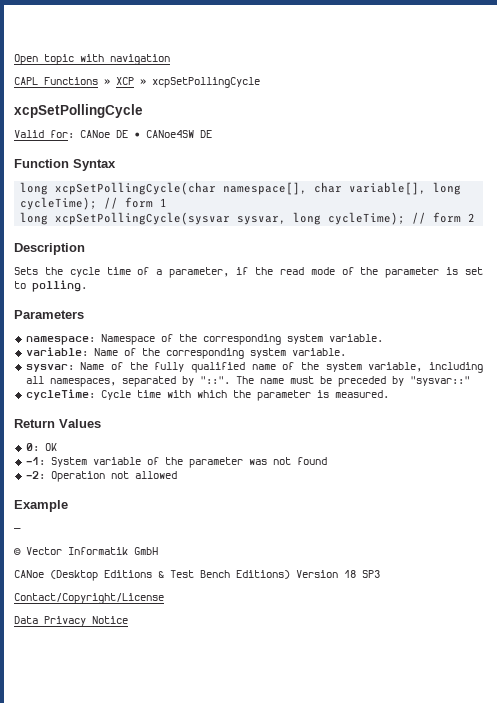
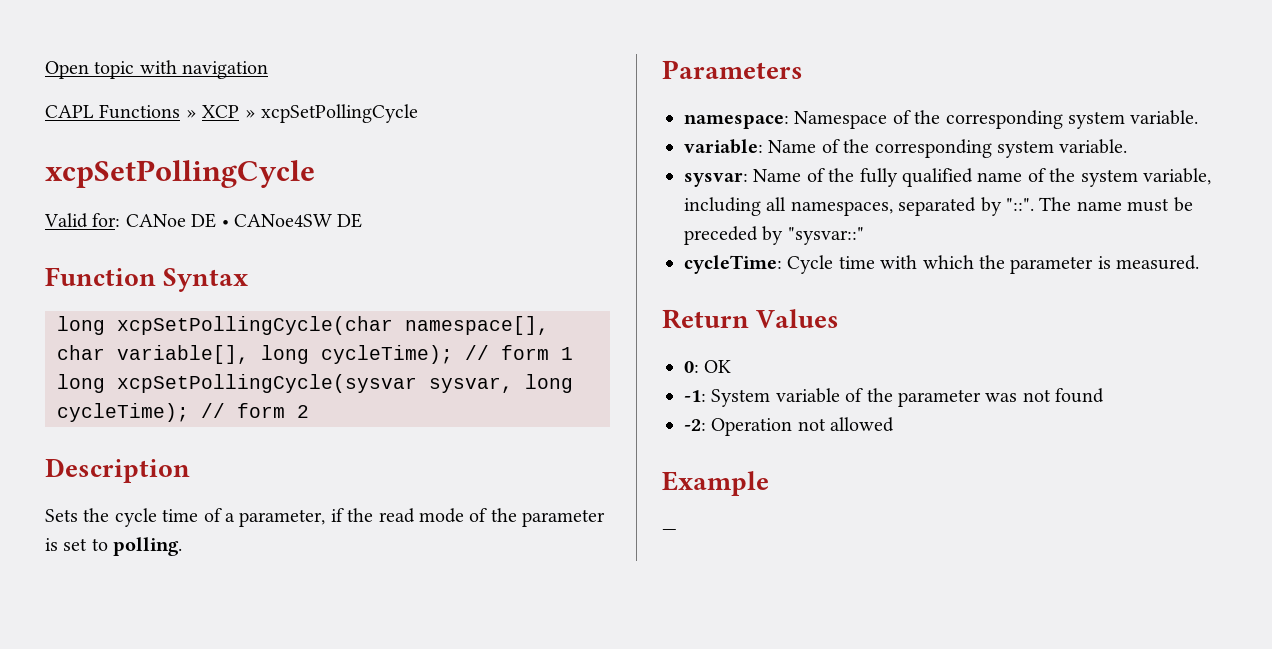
[14,547,158,555] [14,570,380,581] [14,593,164,604] [14,616,128,626] // © Vector Informatik GmbH // CANoe (Desktop Editions & Test Bench Editions) Version 18 SP3 // Contact/Copyright/License // Data Privacy Notice -> (677, 532) none

